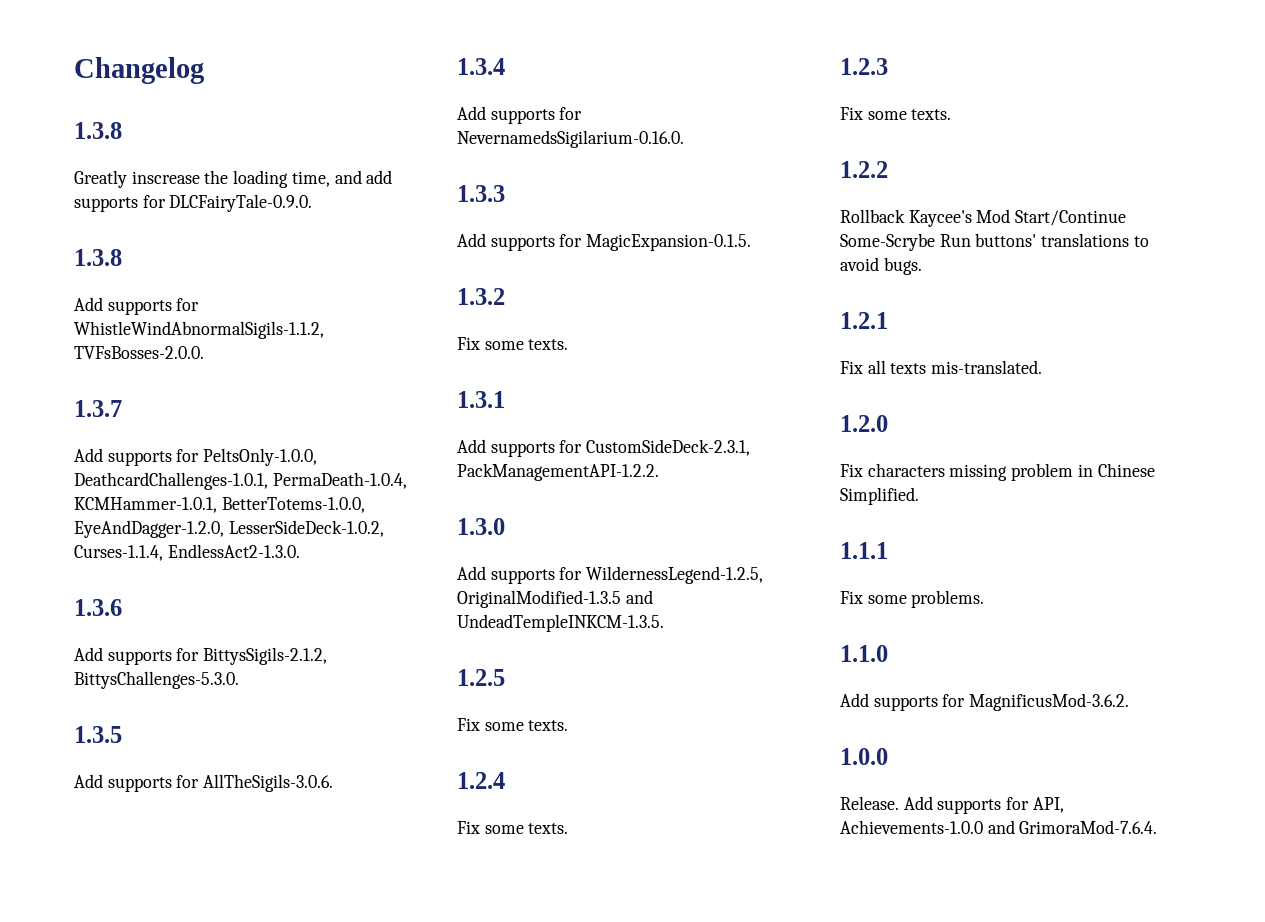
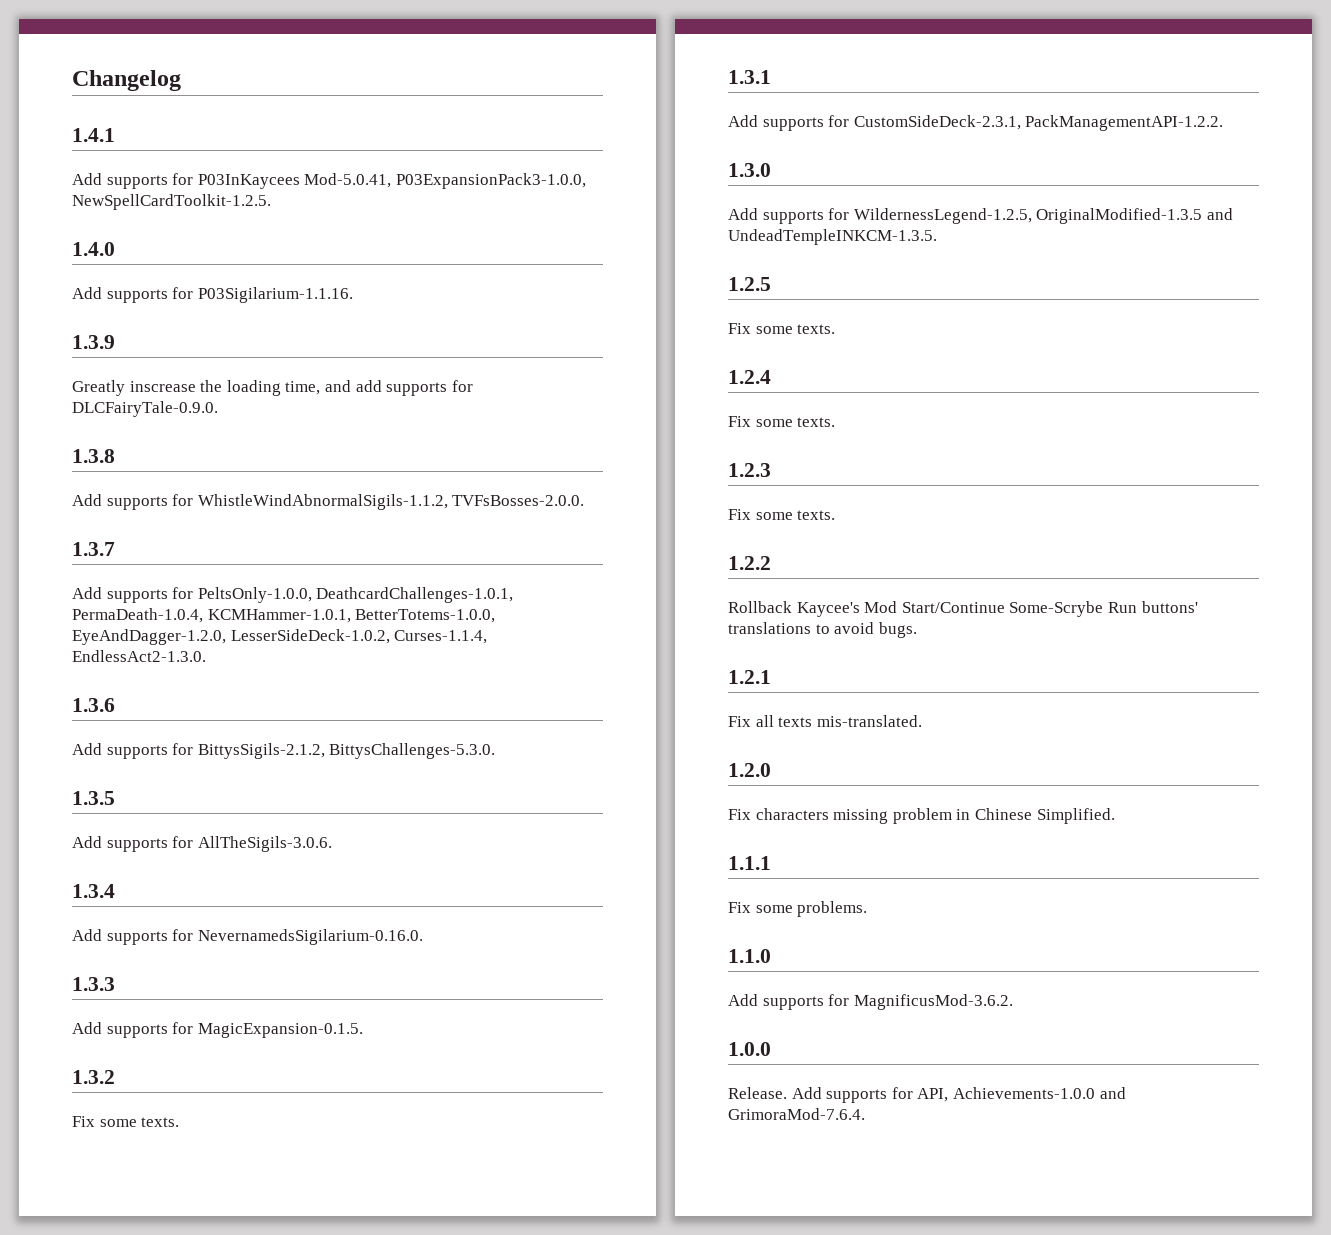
[74,122,122,139] 1.3.8 -> [72,128,115,142] [72,173,586,189] [72,194,271,210] [72,242,115,256] [72,287,353,303] [72,335,115,349] 1.4.1 // Add supports for P03InKaycees Mod-5.0.41, P03ExpansionPack3-1.0.0, NewSpellCardToolkit-1.2.5. // 1.4.0 // Add supports for P03Sigilarium-1.1.16. // 1.3.9

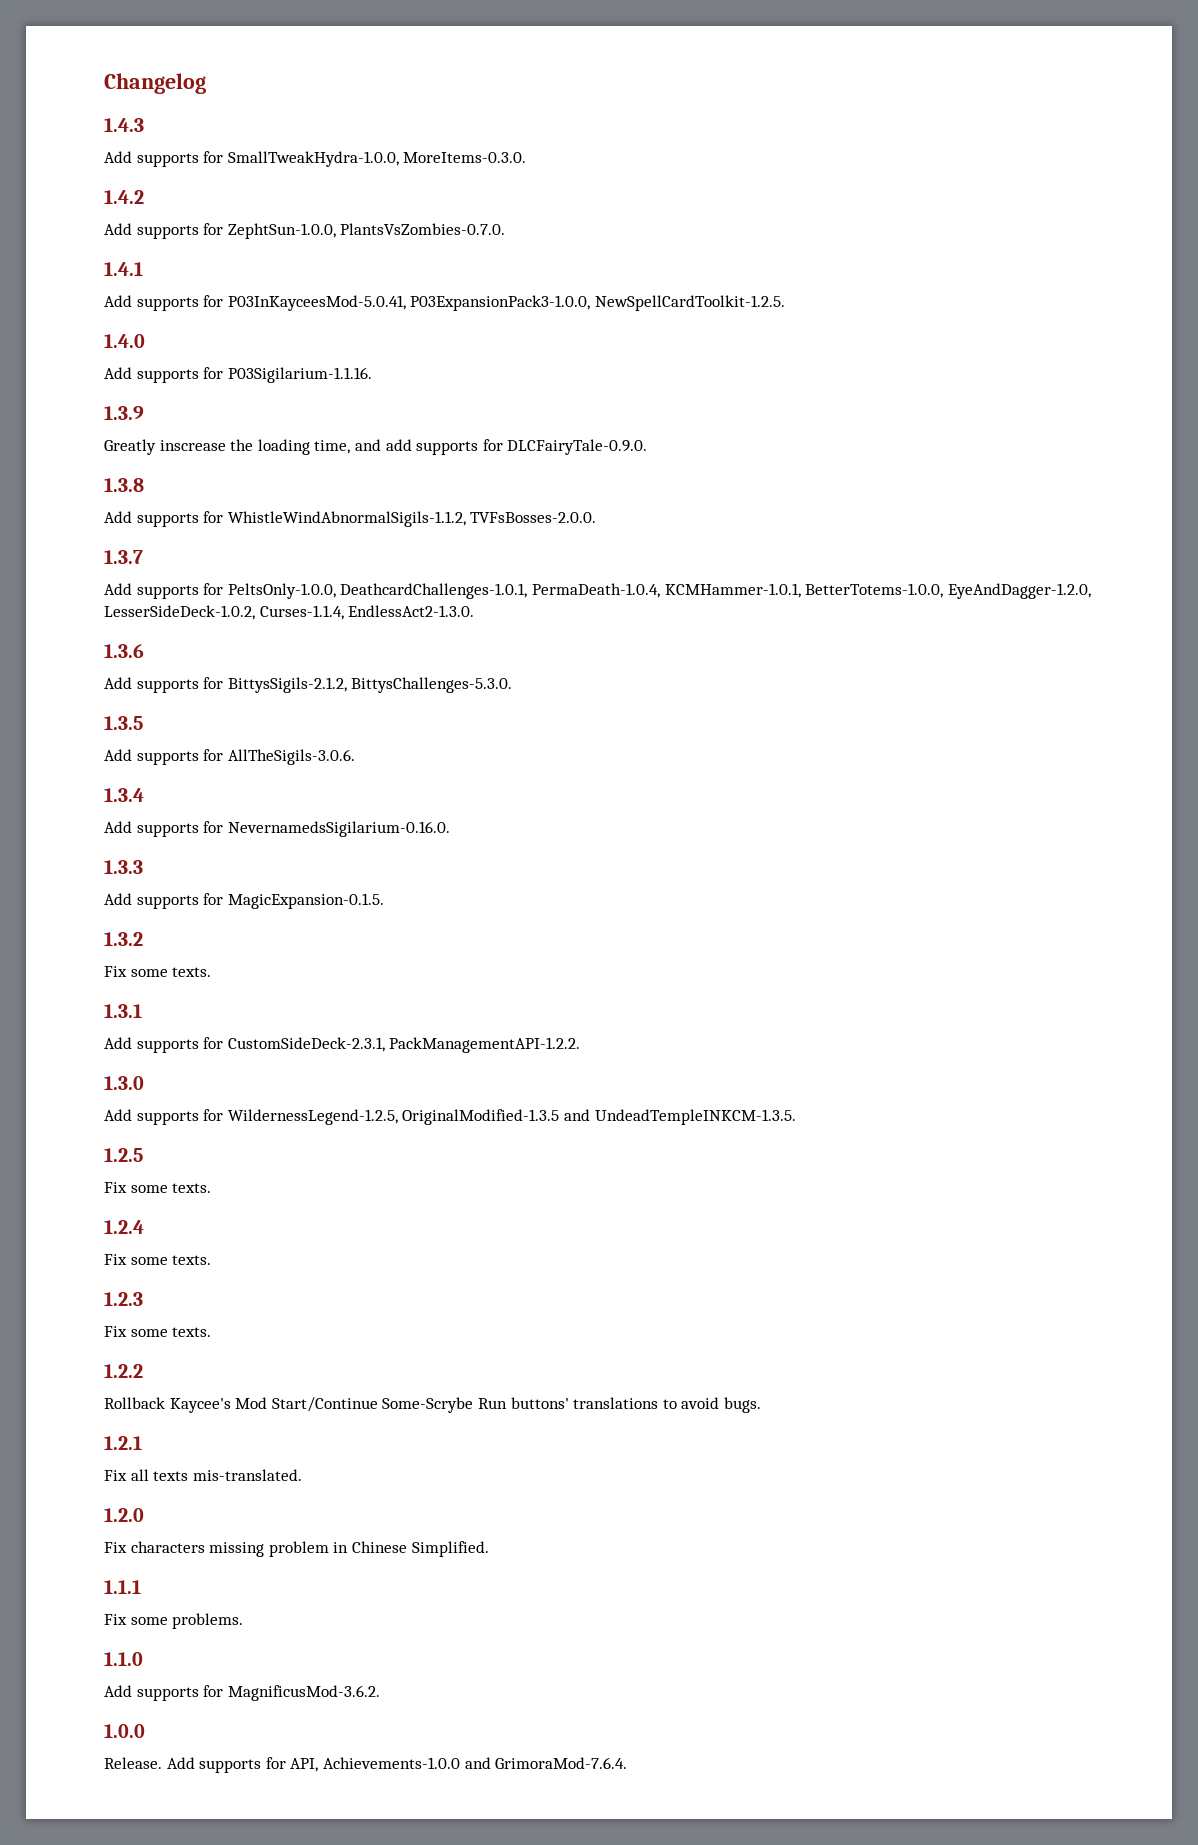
(181, 80) none -> [104,118,144,132] [104,151,527,167] [104,190,144,204] [104,223,506,239] // 1.4.3 // Add supports for SmallTweakHydra-1.0.0, MoreItems-0.3.0. // 1.4.2 // Add supports for ZephtSun-1.0.0, PlantsVsZombies-0.7.0.
[197,173,392,189] P03InKaycees Mod-5.0.41, -> [227,295,406,311] P03InKayceesMod-5.0.41,

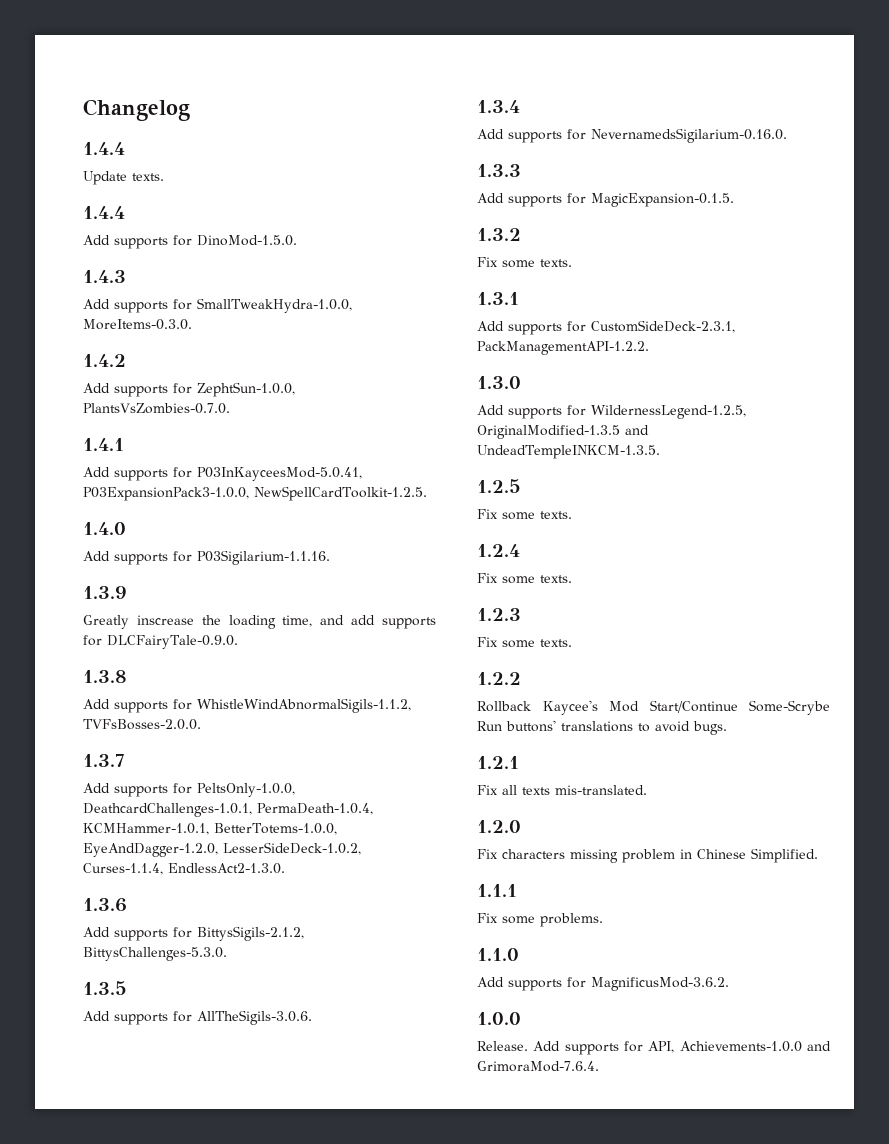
(206, 83) none -> [83,142,125,155] [83,171,164,185] [83,206,125,219] [83,235,297,249] // 1.4.4 // Update texts. // 1.4.4 // Add supports for DinoMod-1.5.0.

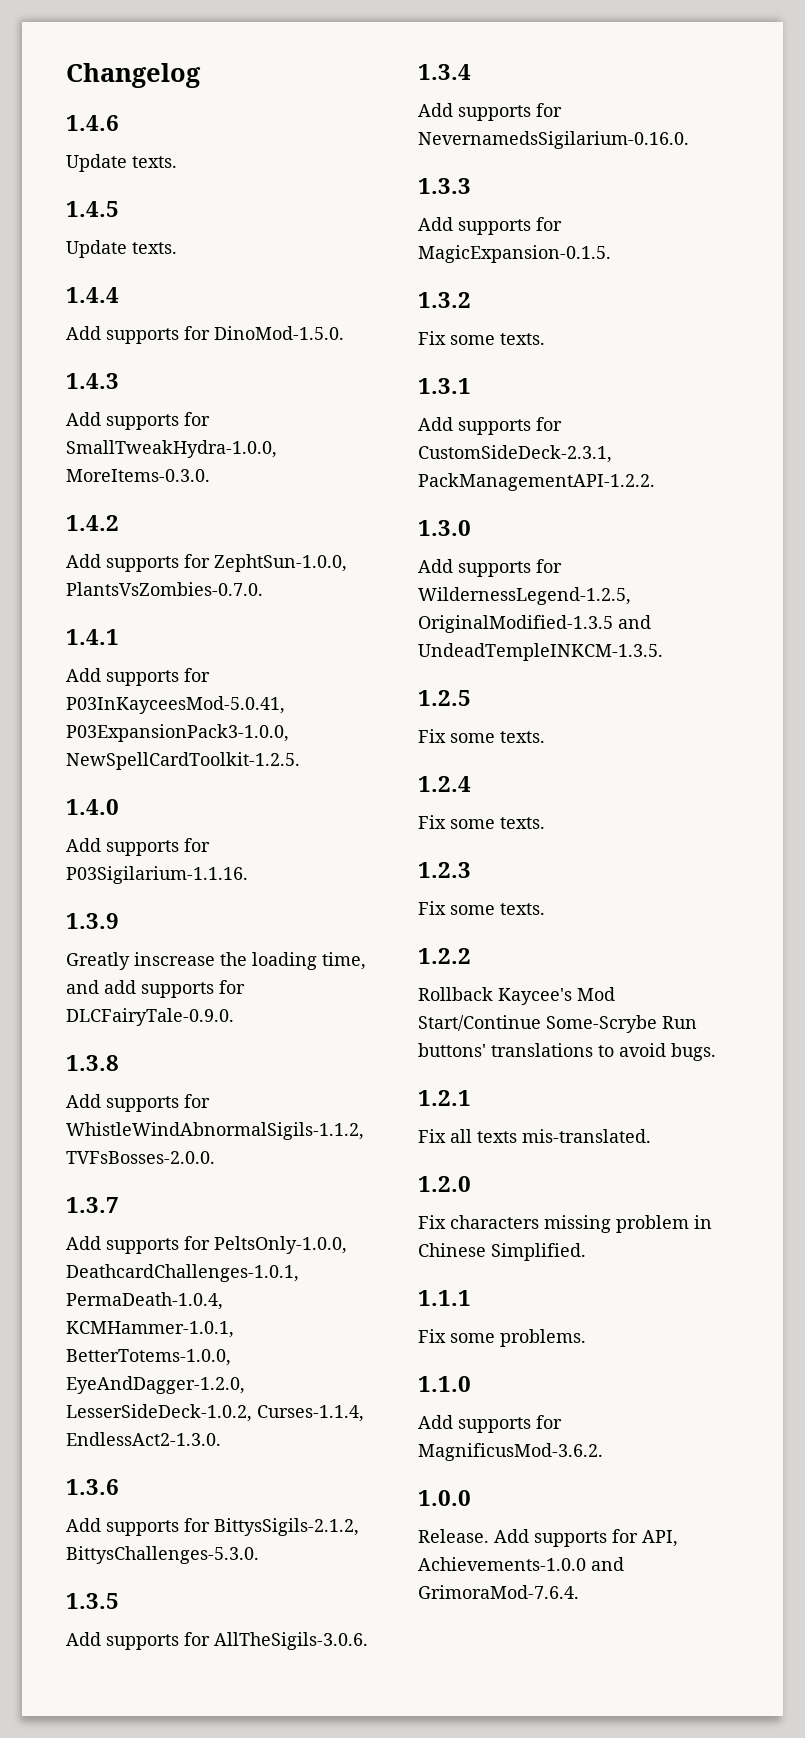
[83,142,125,155] 1.4.4 -> [66,115,119,131] [66,154,177,172] [66,201,119,217] 1.4.6 // Update texts. // 1.4.5

